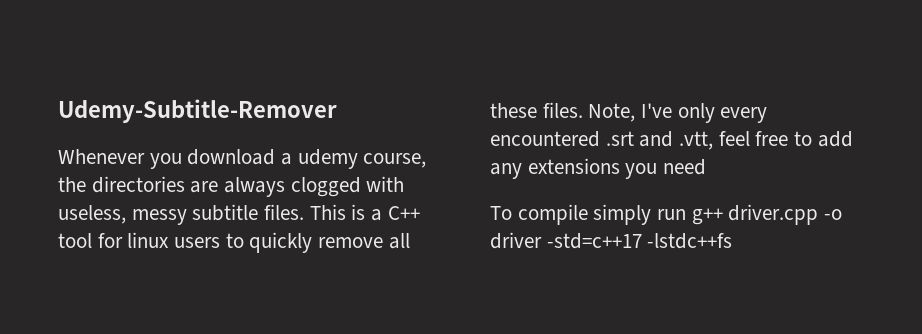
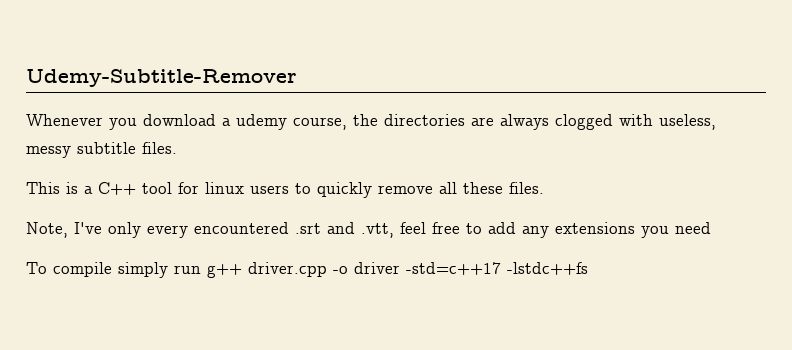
(305, 212) none -> (177, 148) //
(583, 110) none -> (544, 188) //

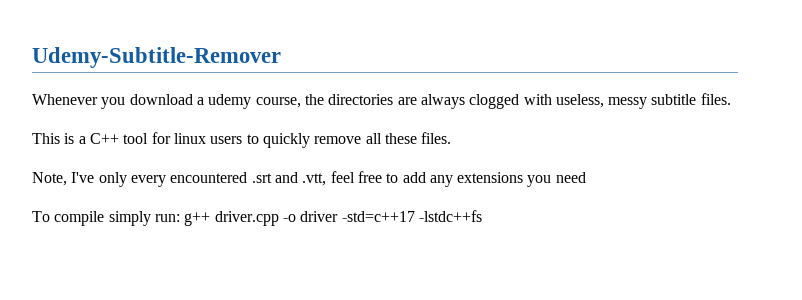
[174,265,201,274] run -> [154,214,180,222] run:

